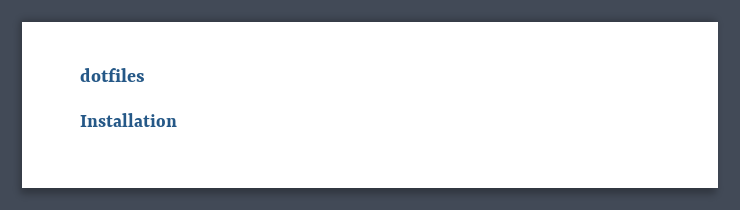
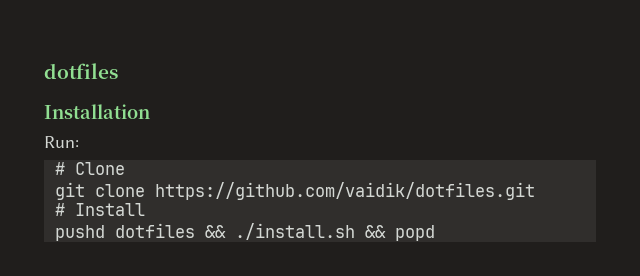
(177, 120) none -> [44,136,79,148] [55,162,126,175] [55,182,536,200] [55,203,146,216] [55,223,436,241] // Run: // # Clone // git clone https://github.com/vaidik/dotfiles.git // # Install // pushd dotfiles && ./install.sh && popd

